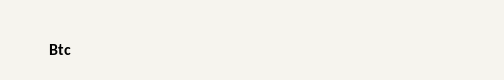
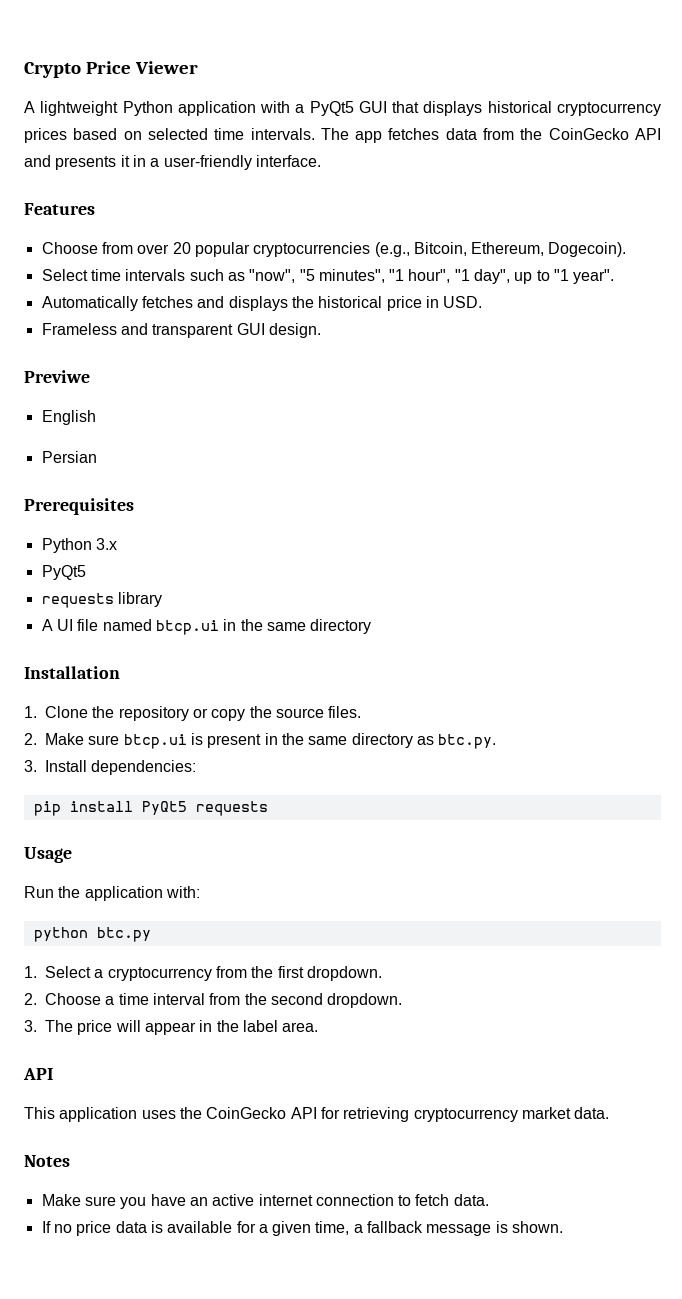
[49,44,71,55] Btc -> [24,61,199,78] [24,101,661,116] [24,128,661,143] [24,155,321,170] [24,203,95,215] [41,242,627,257] [41,269,615,284] [41,296,483,311] [41,323,321,338] [24,370,90,383] [41,410,96,425] [41,451,97,463] [24,498,134,515] [41,538,117,553] [41,565,86,580] [41,592,162,608] [41,619,372,635] [24,666,120,679] [24,706,362,721] [24,733,497,749] [24,760,197,775] [33,801,268,816] [24,847,72,863] [24,886,200,901] [33,927,151,942] [24,966,382,981] [24,993,403,1008] [24,1020,319,1035] [23,1068,53,1080] [24,1107,610,1122] [24,1155,70,1167] [41,1194,489,1209] [41,1221,564,1236] Crypto Price Viewer // A lightweight Python application with a PyQt5 GUI that displays historical cryptocurrency prices based on selected time intervals. The app fetches data from the CoinGecko API and presents it in a user-friendly interface. // Features // Choose from over 20 popular cryptocurrencies (e.g., Bitcoin, Ethereum, Dogecoin). // Select time intervals such as "now", "5 minutes", "1 hour", "1 day", up to "1 year". // Automatically fetches and displays the historical price in USD. // Frameless and transparent GUI design. // Previwe // English // Persian // Prerequisites // Python 3.x // PyQt5 // requests library // A UI file named btcp.ui in the same directory // Installation // 1. Clone the repository or copy the source files. // 2. Make sure btcp.ui is present in the same directory as btc.py. // 3. Install dependencies: // pip install PyQt5 requests // Usage // Run the application with: // python btc.py // 1. Select a cryptocurrency from the first dropdown. // 2. Choose a time interval from the second dropdown. // 3. The price will appear in the label area. // API // This application uses the CoinGecko API for retrieving cryptocurrency market data. // Notes // Make sure you have an active internet connection to fetch data. // If no price data is available for a given time, a fallback message is shown.

